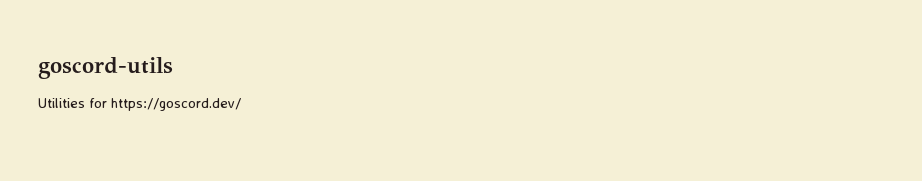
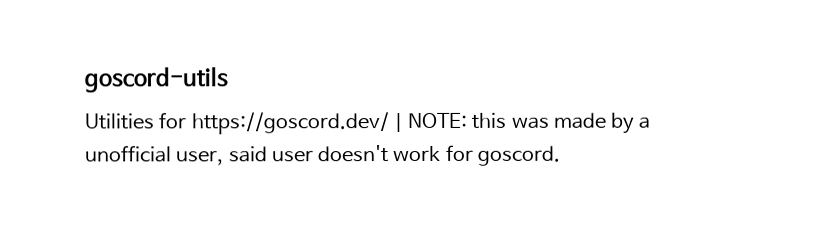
(241, 104) none -> [392,112,652,134] [85,144,561,166] | NOTE: this was made by a unofficial user, said user doesn't work for goscord.

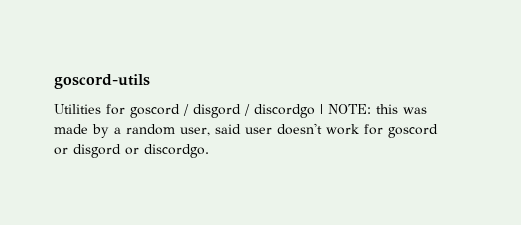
[190,112,390,135] https://goscord.dev/ -> [130,104,315,118] goscord / disgord / discordgo
[85,145,172,163] unofficial -> [126,124,175,135] random
[477,145,561,166] goscord. -> [388,124,438,138] [54,144,209,158] goscord or disgord or discordgo.

